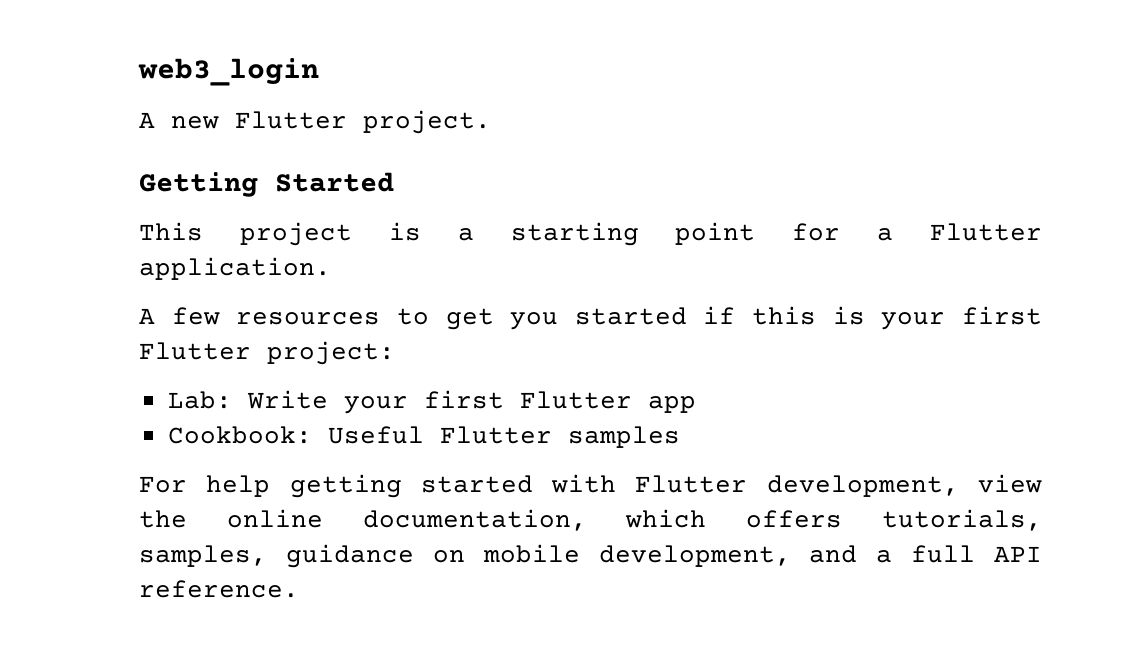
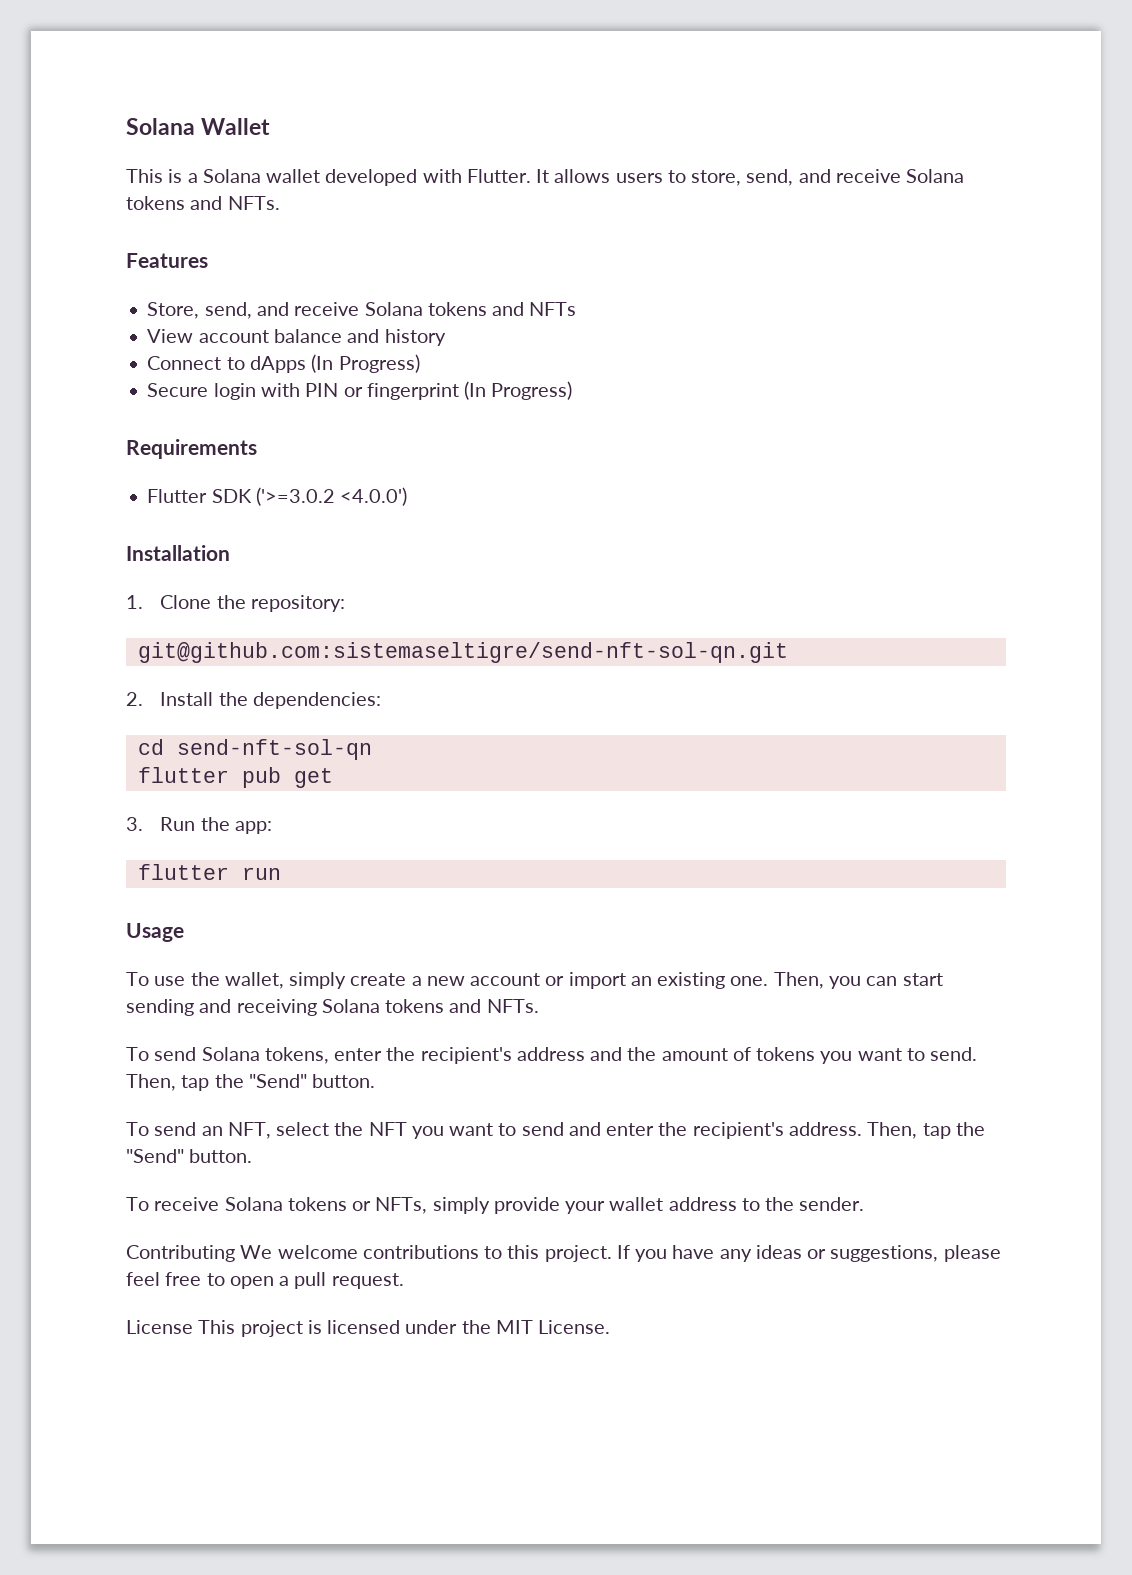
[138,58,319,86] [139,110,491,134] [139,172,394,197] [139,222,1042,246] [139,257,331,280] [139,306,1042,330] [139,341,395,365] [167,390,696,414] [167,426,680,448] [139,474,1042,498] [139,509,1042,531] [139,544,1042,568] [139,580,299,598] web3_login // A new Flutter project. // Getting Started // This project is a starting point for a Flutter application. // A few resources to get you started if this is your first Flutter project: // Lab: Write your first Flutter app // Cookbook: Useful Flutter samples // For help getting started with Flutter development, view the online documentation, which offers tutorials, samples, guidance on mobile development, and a full API reference. -> [126,118,271,135] [126,169,965,186] [126,196,280,210] [126,253,208,268] [147,302,577,319] [147,329,446,346] [147,354,420,373] [147,381,573,400] [126,439,257,459] [147,487,408,506] [126,545,230,561] [126,595,345,612] [137,642,788,663] [126,692,381,709] [137,739,372,760] [137,767,333,788] [126,817,272,834] [137,864,281,880] [126,923,184,942] [126,972,943,989] [126,999,539,1016] [126,1047,978,1064] [126,1074,376,1091] [126,1122,985,1139] [126,1149,253,1163] [126,1197,865,1214] [126,1245,1001,1262] [126,1272,404,1289] [126,1320,611,1337] Solana Wallet // This is a Solana wallet developed with Flutter. It allows users to store, send, and receive Solana tokens and NFTs. // Features // Store, send, and receive Solana tokens and NFTs // View account balance and history // Connect to dApps (In Progress) // Secure login with PIN or fingerprint (In Progress) // Requirements // Flutter SDK ('>=3.0.2 <4.0.0') // Installation // 1. Clone the repository: // git@github.com:sistemaseltigre/send-nft-sol-qn.git // 2. Install the dependencies: // cd send-nft-sol-qn // flutter pub get // 3. Run the app: // flutter run // Usage // To use the wallet, simply create a new account or import an existing one. Then, you can start sending and receiving Solana tokens and NFTs. // To send Solana tokens, enter the recipient's address and the amount of tokens you want to send. Then, tap the "Send" button. // To send an NFT, select the NFT you want to send and enter the recipient's address. Then, tap the "Send" button. // To receive Solana tokens or NFTs, simply provide your wallet address to the sender. // Contributing We welcome contributions to this project. If you have any ideas or suggestions, please feel free to open a pull request. // License This project is licensed under the MIT License.

